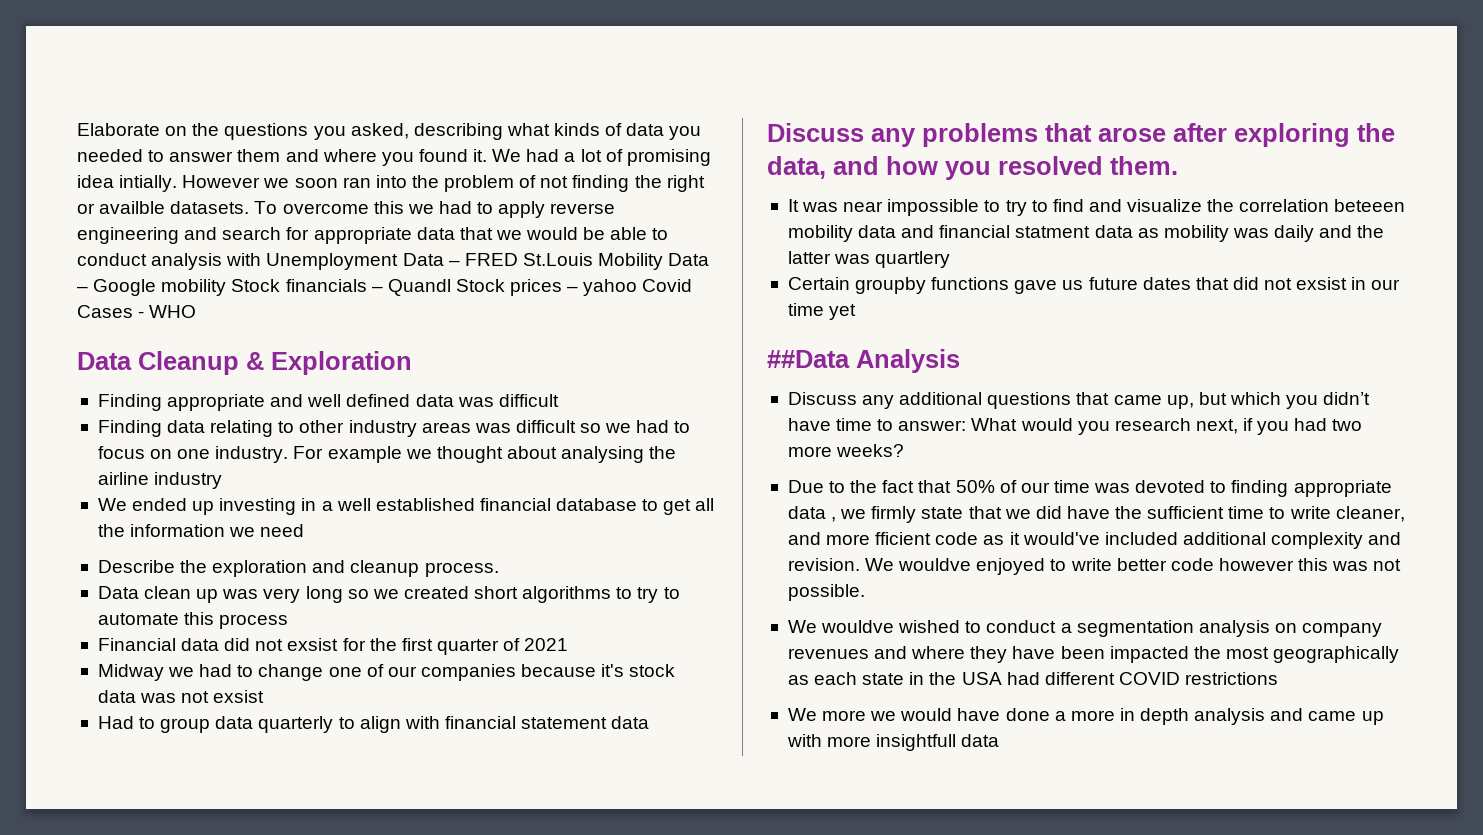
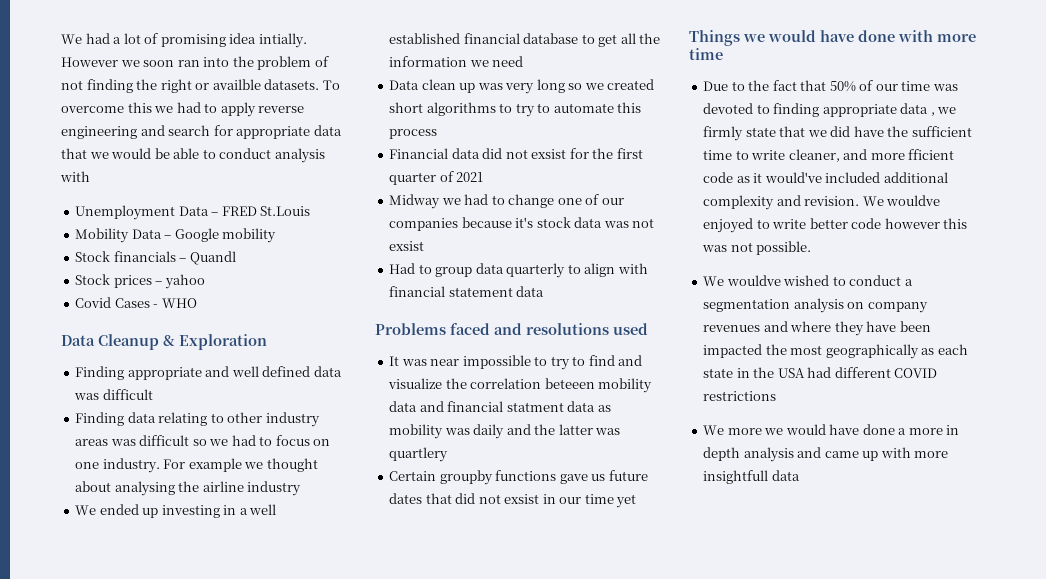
[77,123,702,140] [77,149,488,166] Elaborate on the questions you asked, describing what kinds of data you needed to answer them and where you found it. -> (61, 39) none
(262, 259) none -> (90, 176) //
(593, 259) none -> (311, 211) //
(227, 287) none -> (277, 235) //
(451, 287) none -> (236, 258) //
(638, 287) none -> (205, 281) //
[97,560,499,577] // Describe the exploration and cleanup process. -> (524, 61) none
[767,123,1395,147] [767,156,1178,180] Discuss any problems that arose after exploring the data, and how you resolved them. -> [375,323,648,335] Problems faced and resolutions used
[767,349,960,373] [787,392,1371,409] [787,418,1363,435] [787,444,905,457] ##Data Analysis // Discuss any additional questions that came up, but which you didn’t have time to answer: What would you research next, if you had two more weeks? -> [689,30,976,46] [689,48,723,60] Things we would have done with more time

